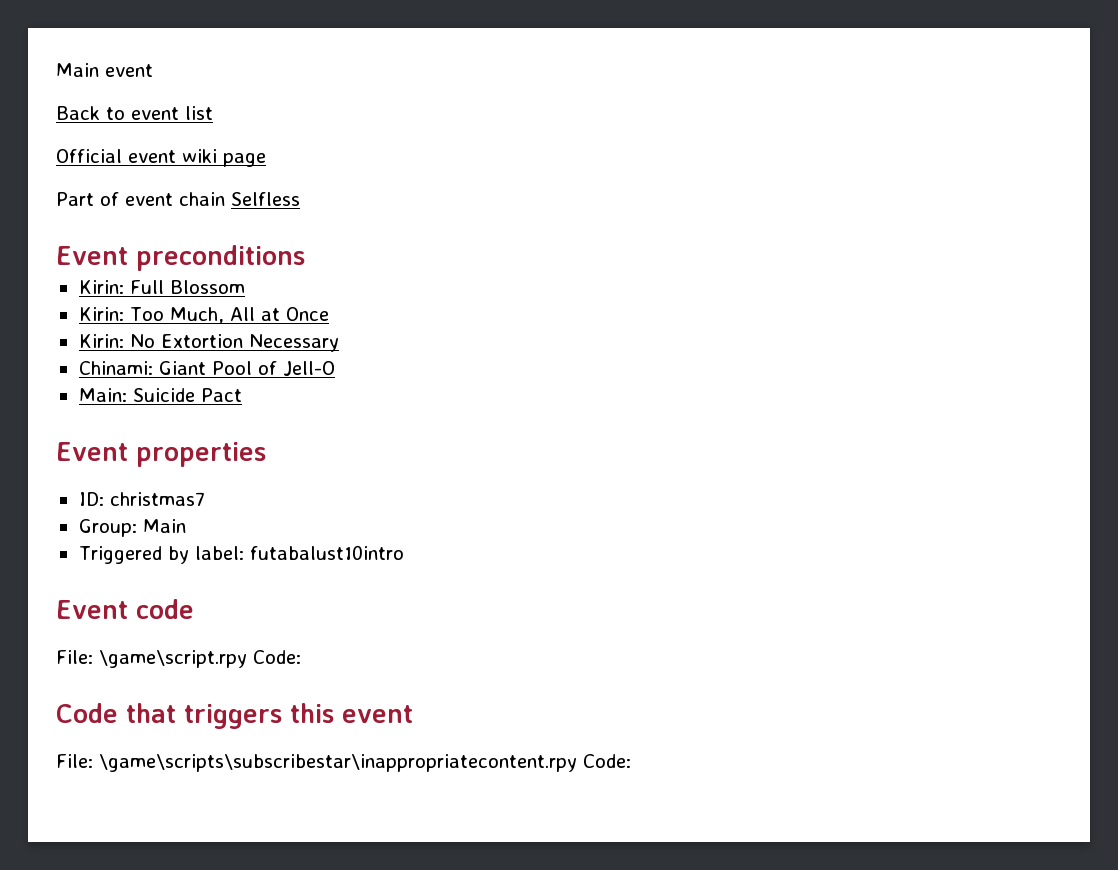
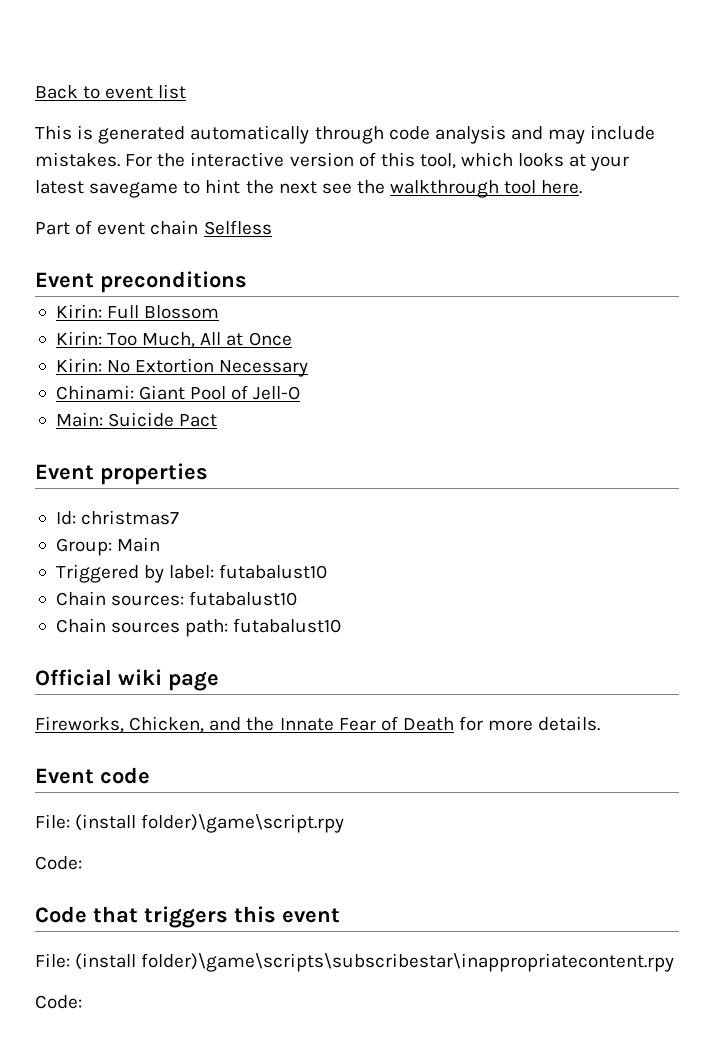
[56,63,153,77] Main event // -> (35, 92) none
[56,149,266,167] Official event wiki page -> [35,125,656,144] [35,152,630,171] [35,179,583,198] This is generated automatically through code analysis and may include mistakes. For the interactive version of this tool, which looks at your latest savegame to hint the next see the walkthrough tool here.
[78,492,104,506] ID: -> [55,511,76,525] Id:
[249,545,404,560] futabalust10intro -> [219,564,328,579] [55,591,298,606] [55,618,342,637] [35,669,219,691] [35,716,601,733] futabalust10 // Chain sources: futabalust10 // Chain sources path: futabalust10 // Official wiki page // Fireworks, Chicken, and the Innate Fear of Death for more details.
[99,650,247,668] \game\script.rpy -> [75,814,345,833] (install folder)\game\script.rpy //
[99,754,577,772] \game\scripts\subscribestar\inappropriatecontent.rpy -> [75,953,675,972] (install folder)\game\scripts\subscribestar\inappropriatecontent.rpy //

